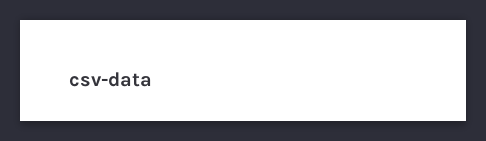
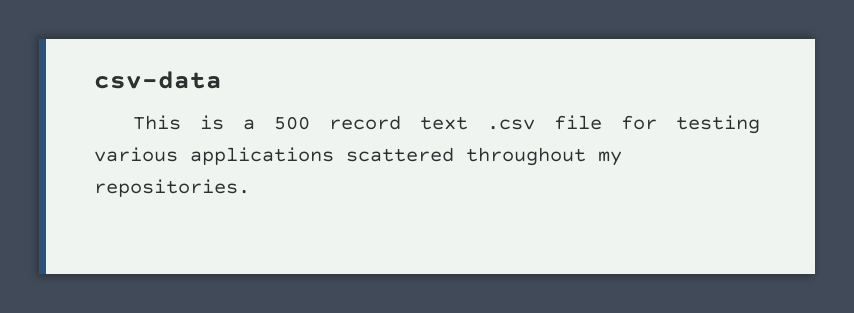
(152, 79) none -> [132,115,761,134] [94,147,622,166] [94,179,250,197] // This is a 500 record text .csv file for testing various applications scattered throughout my repositories.

